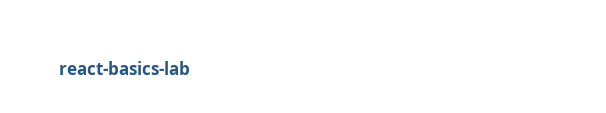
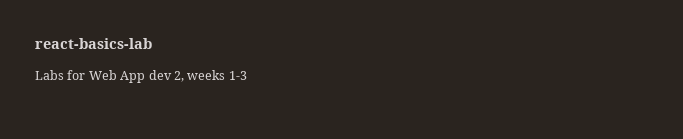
(190, 68) none -> [35,70,247,83] // Labs for Web App dev 2, weeks 1-3

